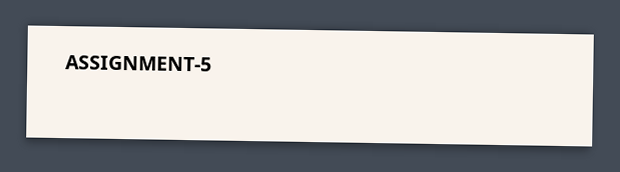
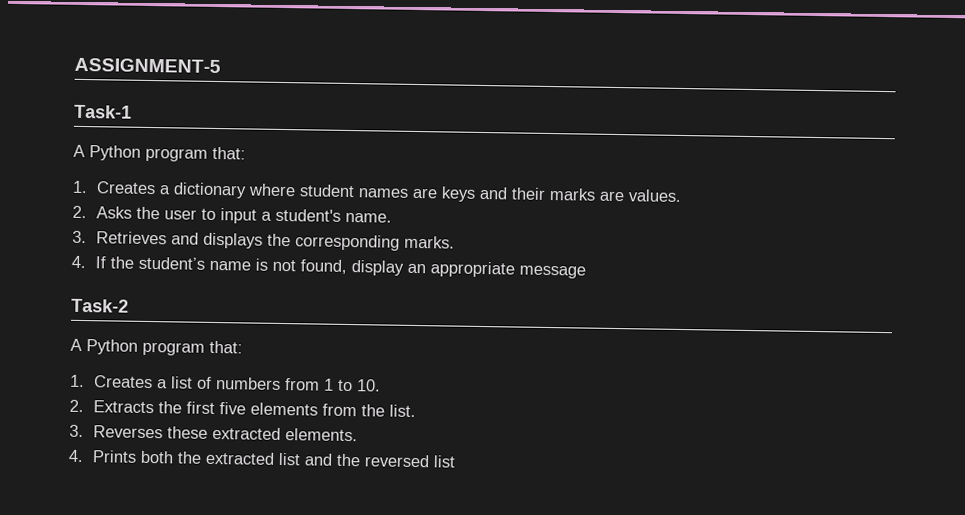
(212, 63) none -> [74,104,132,119] [73,144,246,162] [72,180,683,202] [72,205,393,224] [72,230,456,251] [71,255,587,279] [71,298,129,313] [70,338,243,356] [70,374,382,392] [69,399,417,418] [69,424,359,442] [68,449,457,468] // Task-1 // A Python program that: // 1. Creates a dictionary where student names are keys and their marks are values. // 2. Asks the user to input a student's name. // 3. Retrieves and displays the corresponding marks. // 4. If the student’s name is not found, display an appropriate message // Task-2 // A Python program that: // 1. Creates a list of numbers from 1 to 10. // 2. Extracts the first five elements from the list. // 3. Reverses these extracted elements. // 4. Prints both the extracted list and the reversed list

